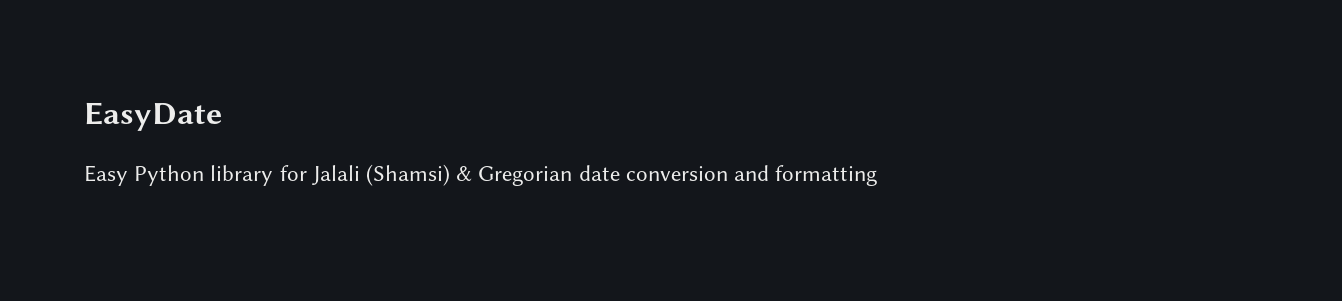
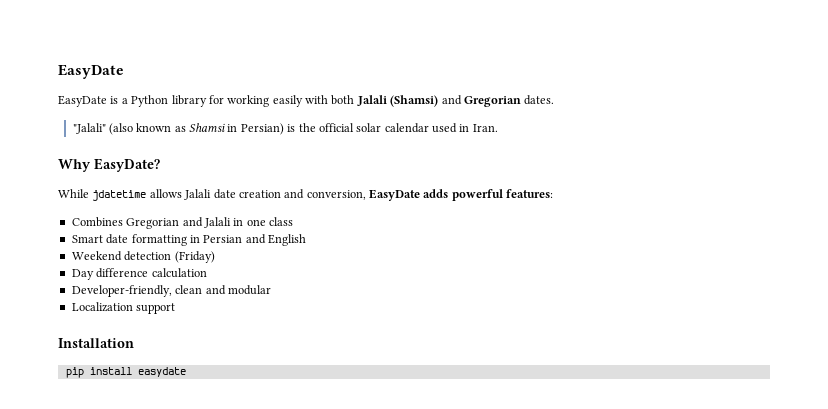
[84,164,878,186] Easy Python library for Jalali (Shamsi) & Gregorian date conversion and formatting -> [58,95,555,107] [72,123,498,135] [58,158,160,172] [58,189,554,201] [71,217,293,229] [71,234,306,246] [71,251,215,263] [71,268,207,280] [71,285,271,297] [71,302,176,314] [58,338,134,348] [65,367,186,378] EasyDate is a Python library for working easily with both Jalali (Shamsi) and Gregorian dates. // "Jalali" (also known as Shamsi in Persian) is the official solar calendar used in Iran. // Why EasyDate? // While jdatetime allows Jalali date creation and conversion, EasyDate adds powerful features: // Combines Gregorian and Jalali in one class // Smart date formatting in Persian and English // Weekend detection (Friday) // Day difference calculation // Developer-friendly, clean and modular // Localization support // Installation // pip install easydate

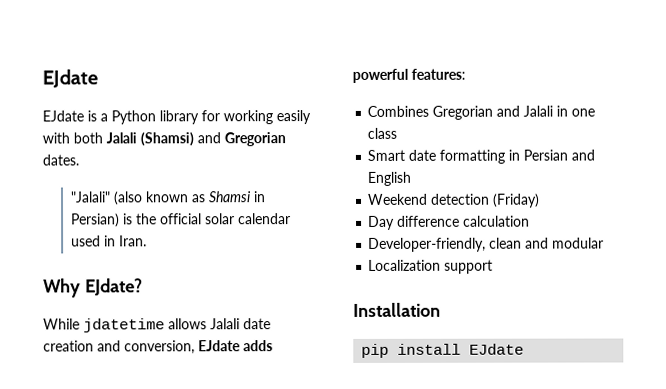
[58,64,124,79] [58,95,107,107] EasyDate // EasyDate -> [42,69,98,88] [42,110,84,122] EJdate // EJdate
[94,158,160,172] EasyDate? -> [84,278,143,296] EJdate?
[369,189,420,201] EasyDate -> [198,340,241,352] EJdate
[137,367,186,377] easydate -> [469,343,525,355] EJdate

